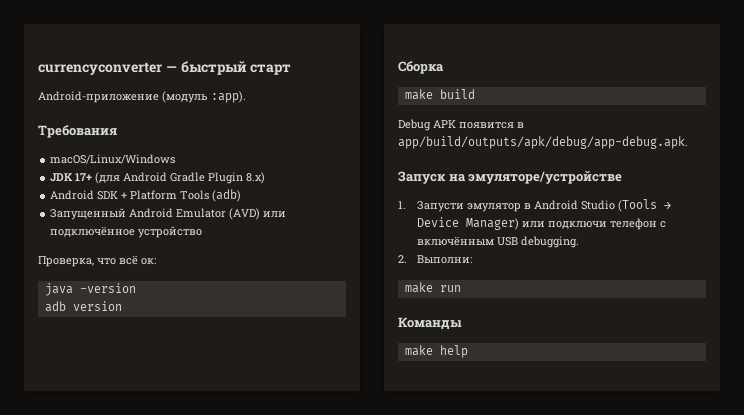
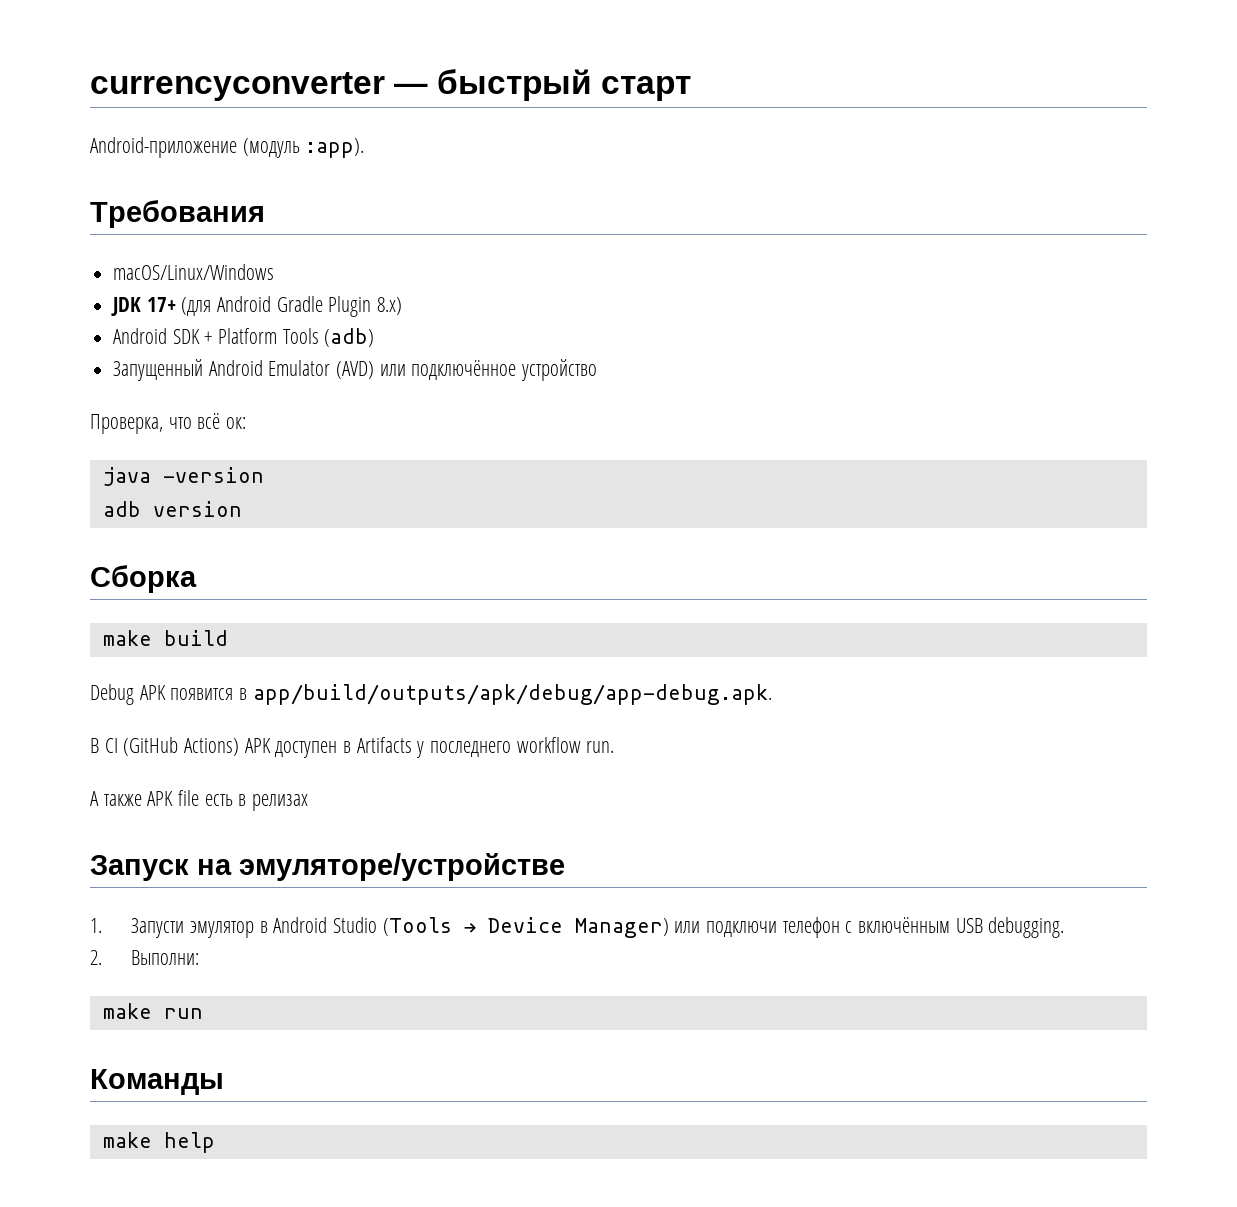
(688, 142) none -> [90,737,615,758] [90,790,309,811] // В CI (GitHub Actions) APK доступен в Artifacts у последнего workflow run. // А также APK file есть в релизах

